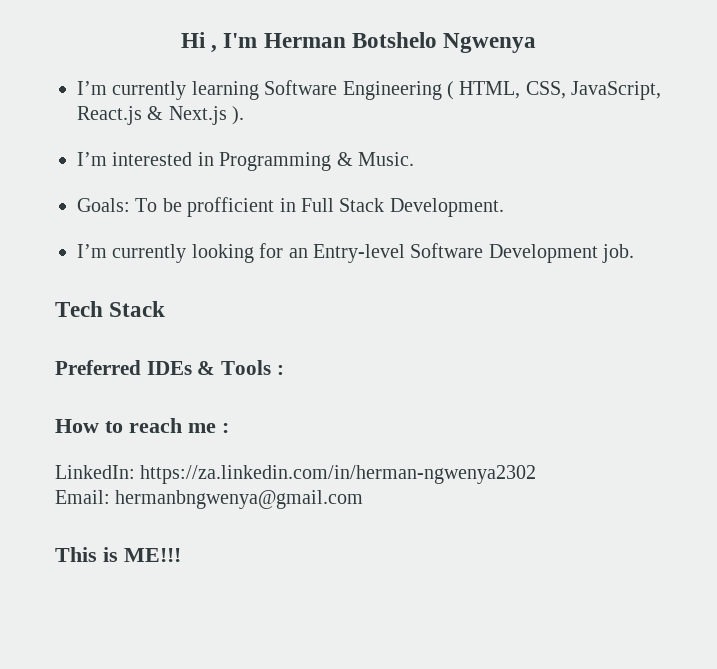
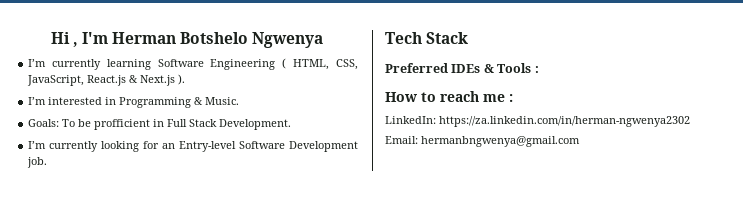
[55,547,181,562] // This is ME!!! -> (580, 141) none

